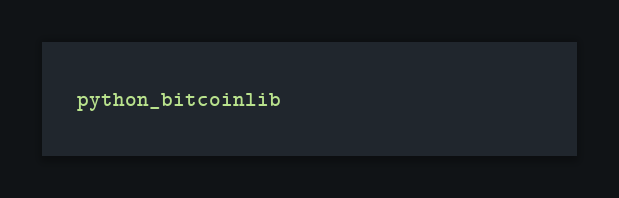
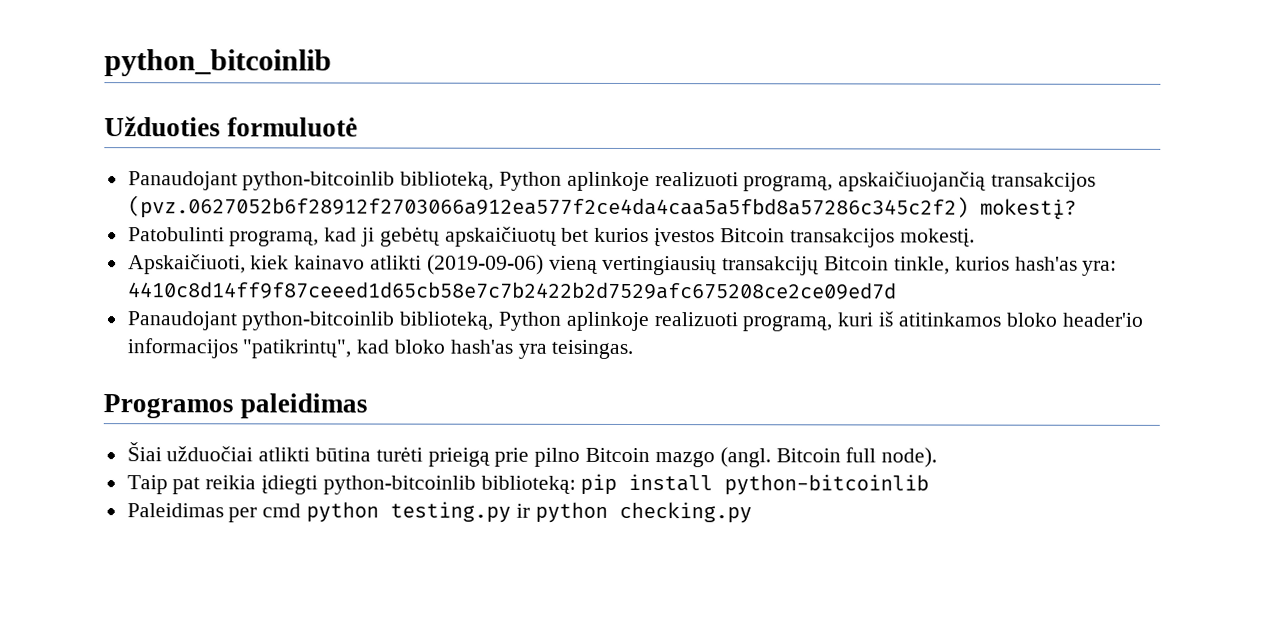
(281, 102) none -> [104,116,359,137] [127,171,1097,192] [127,195,1077,220] [127,226,975,248] [127,254,1118,276] [127,281,897,300] [126,311,1144,332] [126,338,634,360] [103,393,369,419] [126,442,938,468] [126,473,930,496] [126,501,752,524] // Užduoties formuluotė // Panaudojant python-bitcoinlib biblioteką, Python aplinkoje realizuoti programą, apskaičiuojančią transakcijos (pvz.0627052b6f28912f2703066a912ea577f2ce4da4caa5a5fbd8a57286c345c2f2) mokestį? // Patobulinti programą, kad ji gebėtų apskaičiuotų bet kurios įvestos Bitcoin transakcijos mokestį. // Apskaičiuoti, kiek kainavo atlikti (2019-09-06) vieną vertingiausių transakcijų Bitcoin tinkle, kurios hash'as yra: 4410c8d14ff9f87ceeed1d65cb58e7c7b2422b2d7529afc675208ce2ce09ed7d // Panaudojant python-bitcoinlib biblioteką, Python aplinkoje realizuoti programą, kuri iš atitinkamos bloko header'io informacijos "patikrintų", kad bloko hash'as yra teisingas. // Programos paleidimas // Šiai užduočiai atlikti būtina turėti prieigą prie pilno Bitcoin mazgo (angl. Bitcoin full node). // Taip pat reikia įdiegti python-bitcoinlib biblioteką: pip install python-bitcoinlib // Paleidimas per cmd python testing.py ir python checking.py

